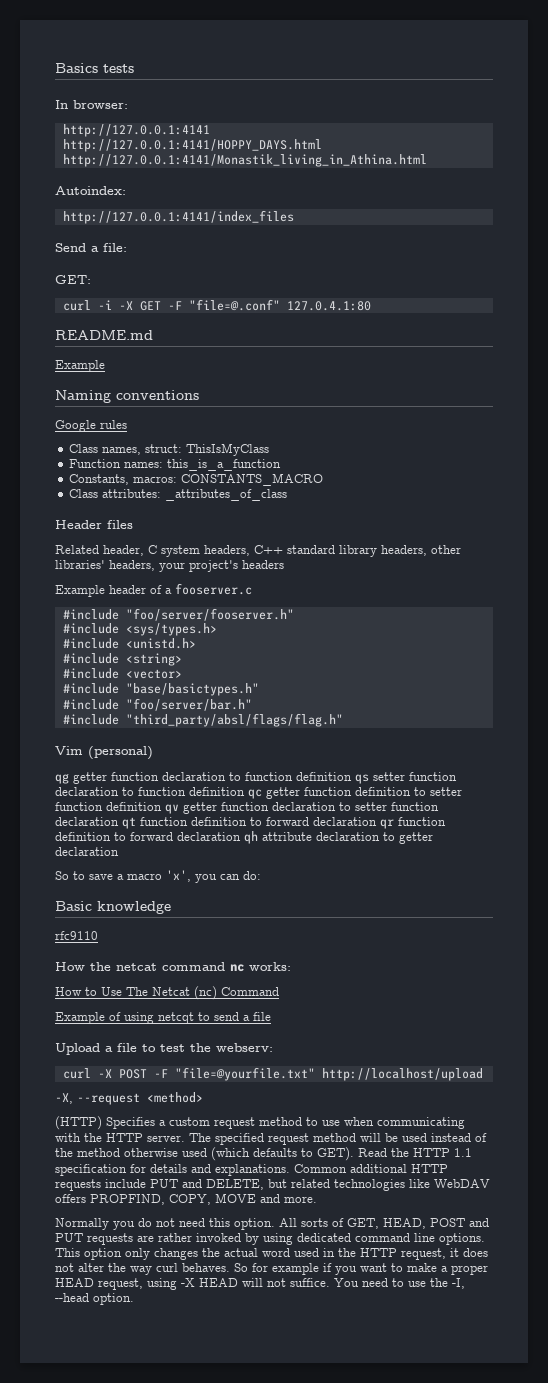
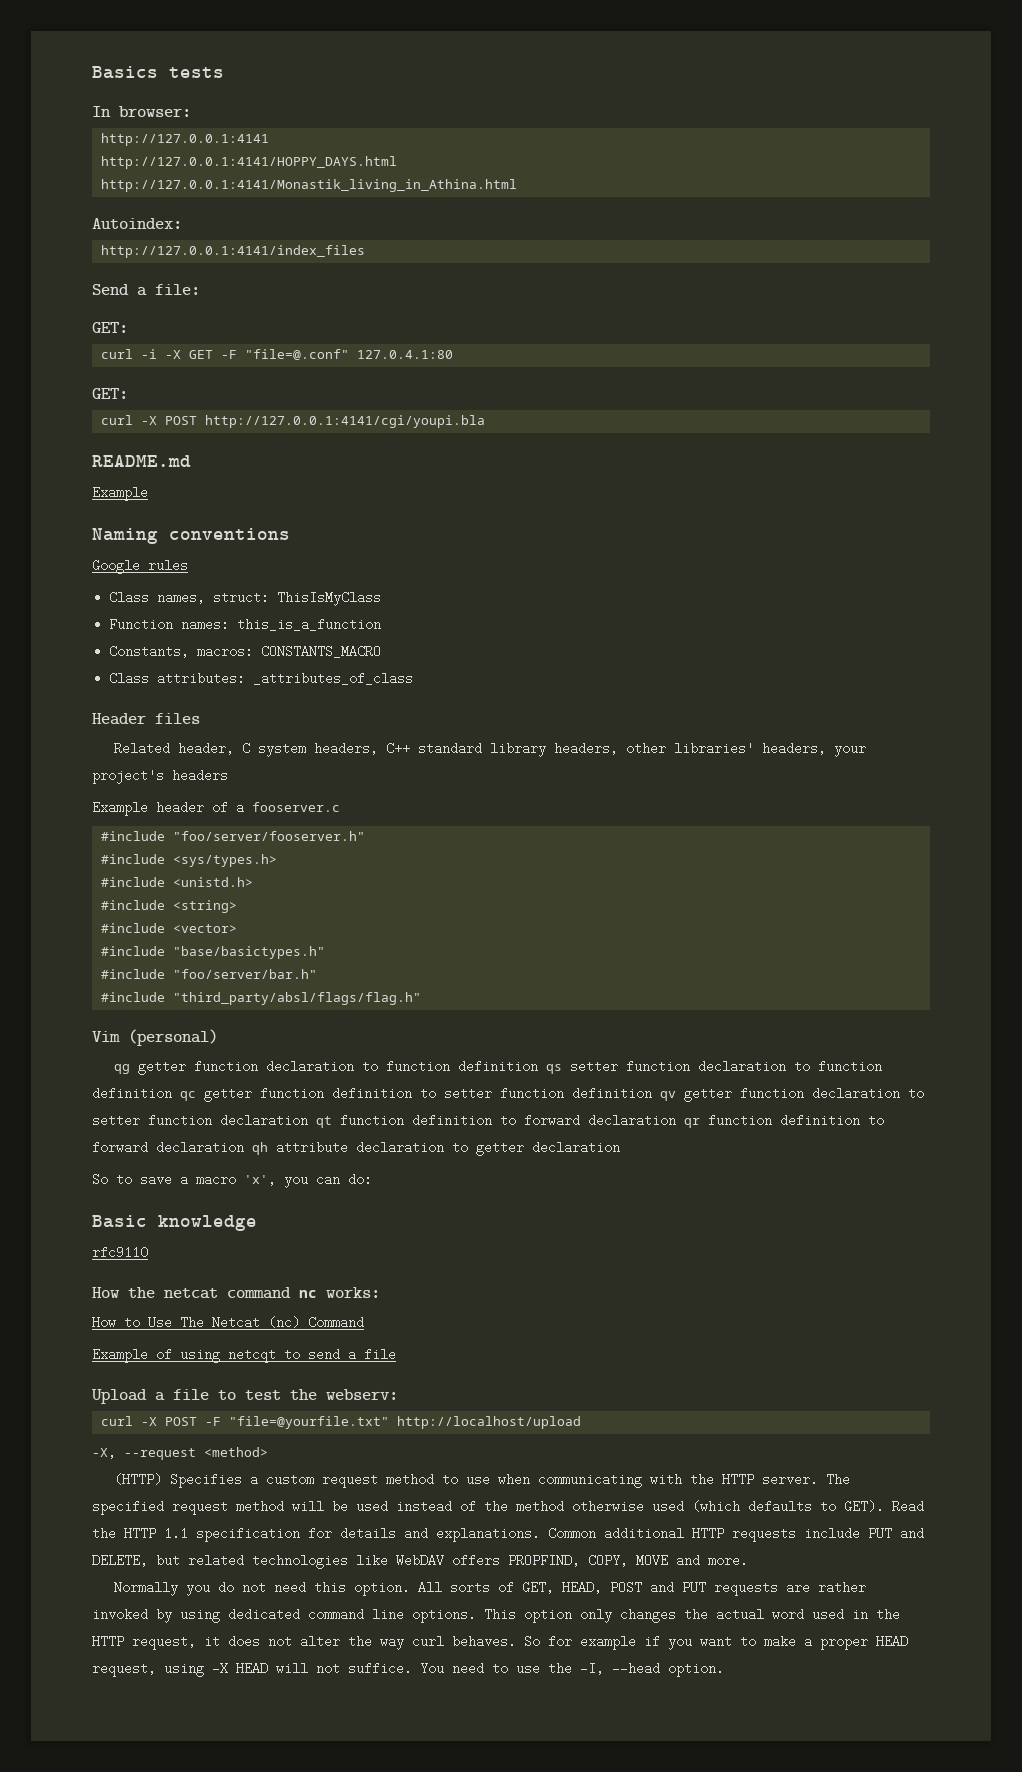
(371, 306) none -> [92,388,128,399] [101,415,486,428] // GET: // curl -X POST http://127.0.0.1:4141/cgi/youpi.bla

